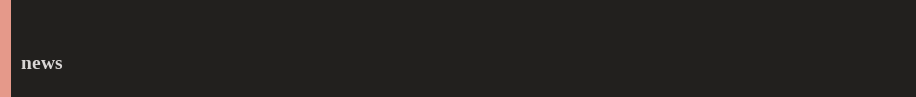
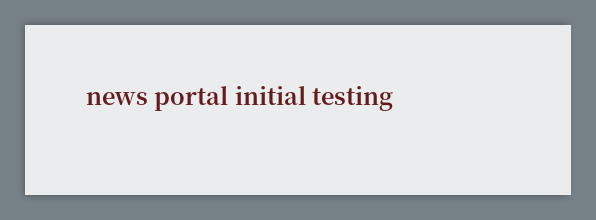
(63, 64) none -> [154,86,394,111] portal initial testing

